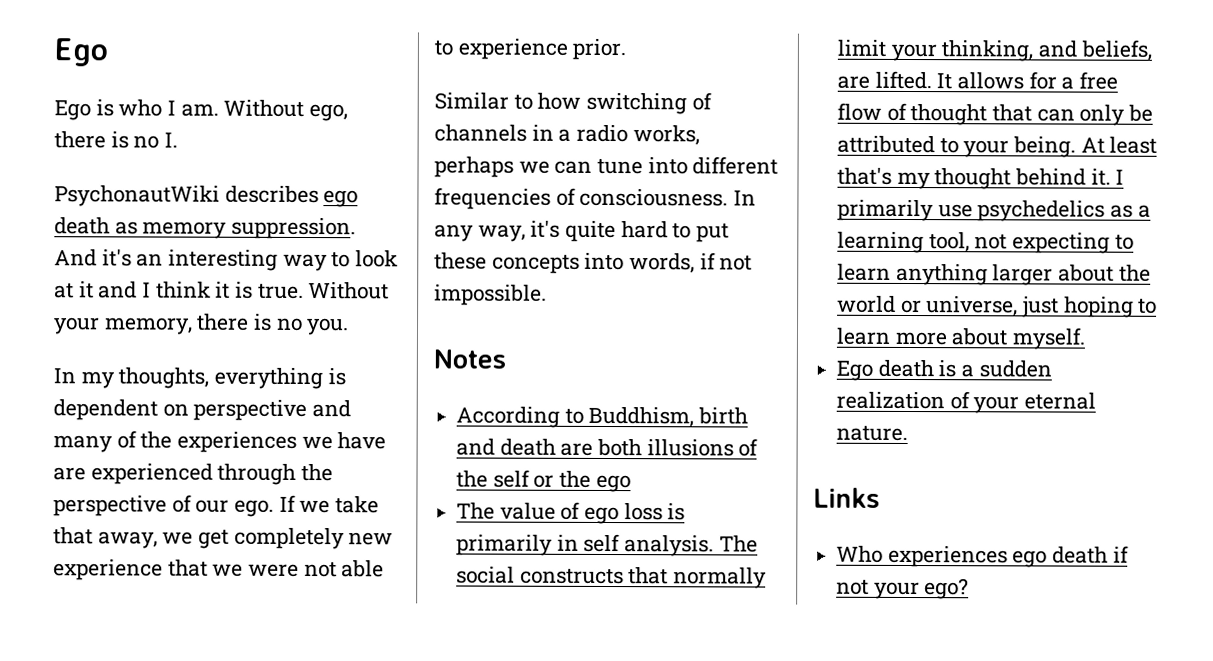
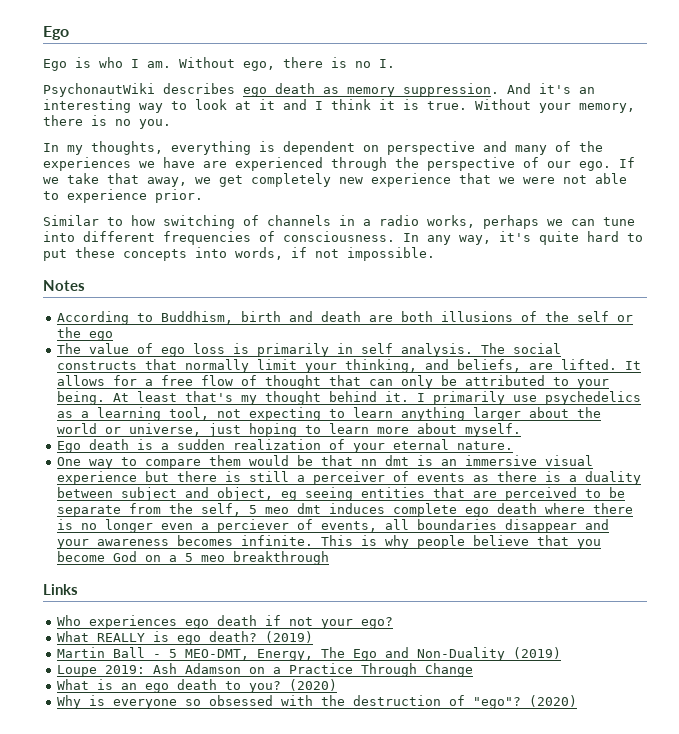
(909, 433) none -> [56,455,593,469] [56,471,641,485] [56,487,625,501] [56,503,633,517] [56,519,609,533] [56,535,601,549] [56,551,329,565] // One way to compare them would be that nn dmt is an immersive visual experience but there is still a perceiver of events as there is a duality between subject and object, eg seeing entities that are perceived to be separate from the self, 5 meo dmt induces complete ego death where there is no longer even a perciever of events, all boundaries disappear and your awareness becomes infinite. This is why people believe that you become God on a 5 meo breakthrough
(970, 589) none -> [56,631,313,645] [56,647,561,661] [56,663,473,677] [56,679,337,693] [56,695,577,709] // What REALLY is ego death? (2019) // Martin Ball - 5 MEO-DMT, Energy, The Ego and Non-Duality (2019) // Loupe 2019: Ash Adamson on a Practice Through Change // What is an ego death to you? (2020) // Why is everyone so obsessed with the destruction of "ego"? (2020)

